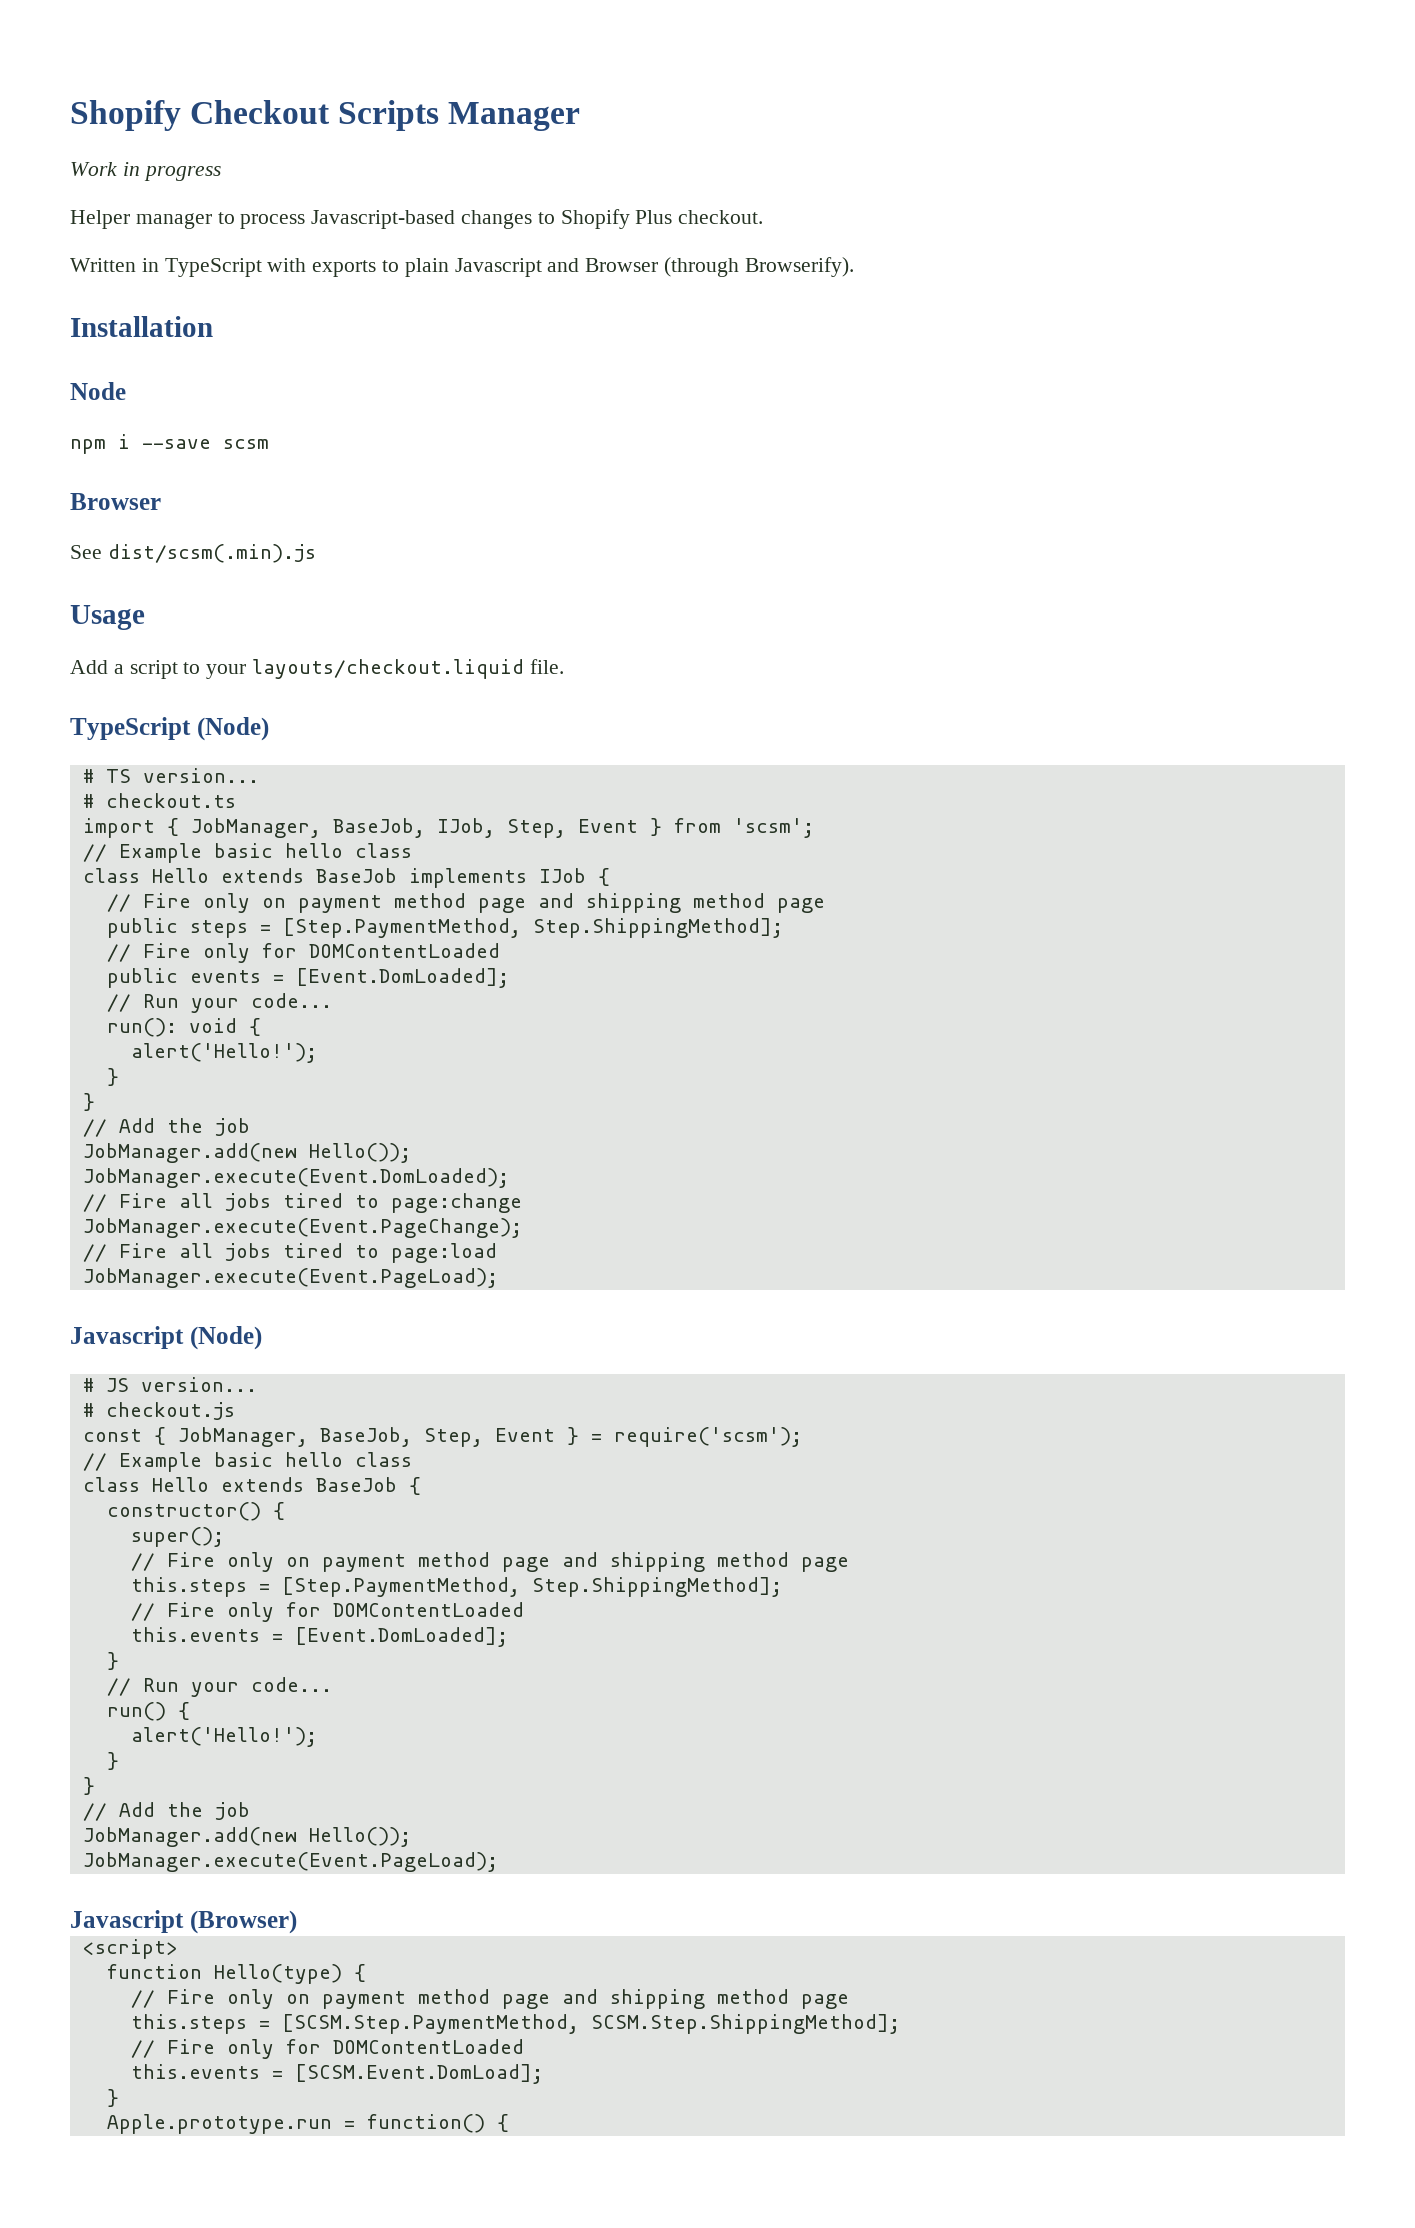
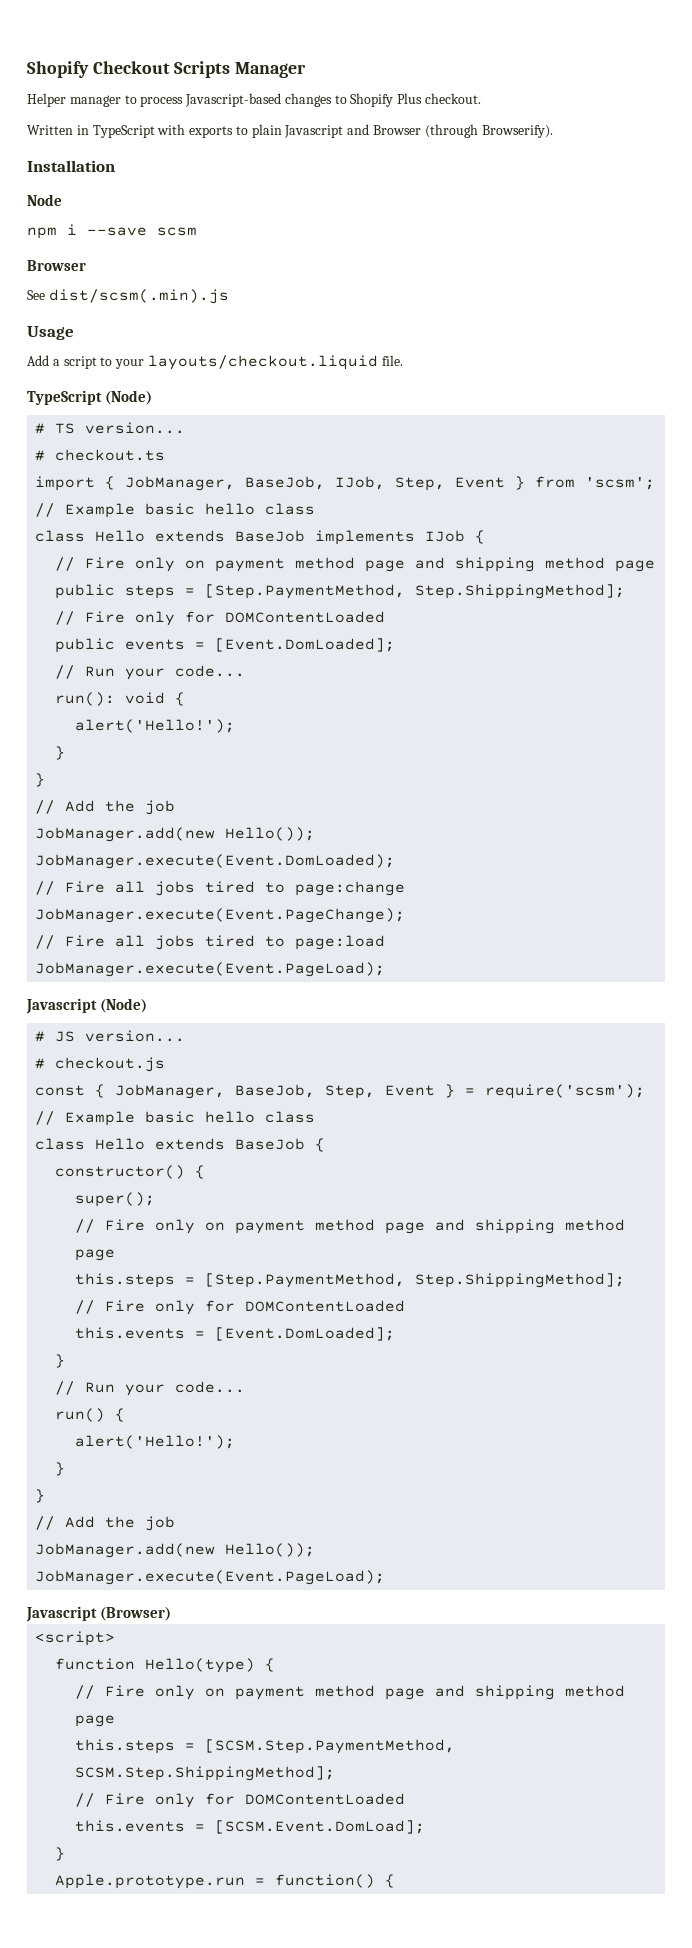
[70,162,221,181] // Work in progress -> (307, 70) none

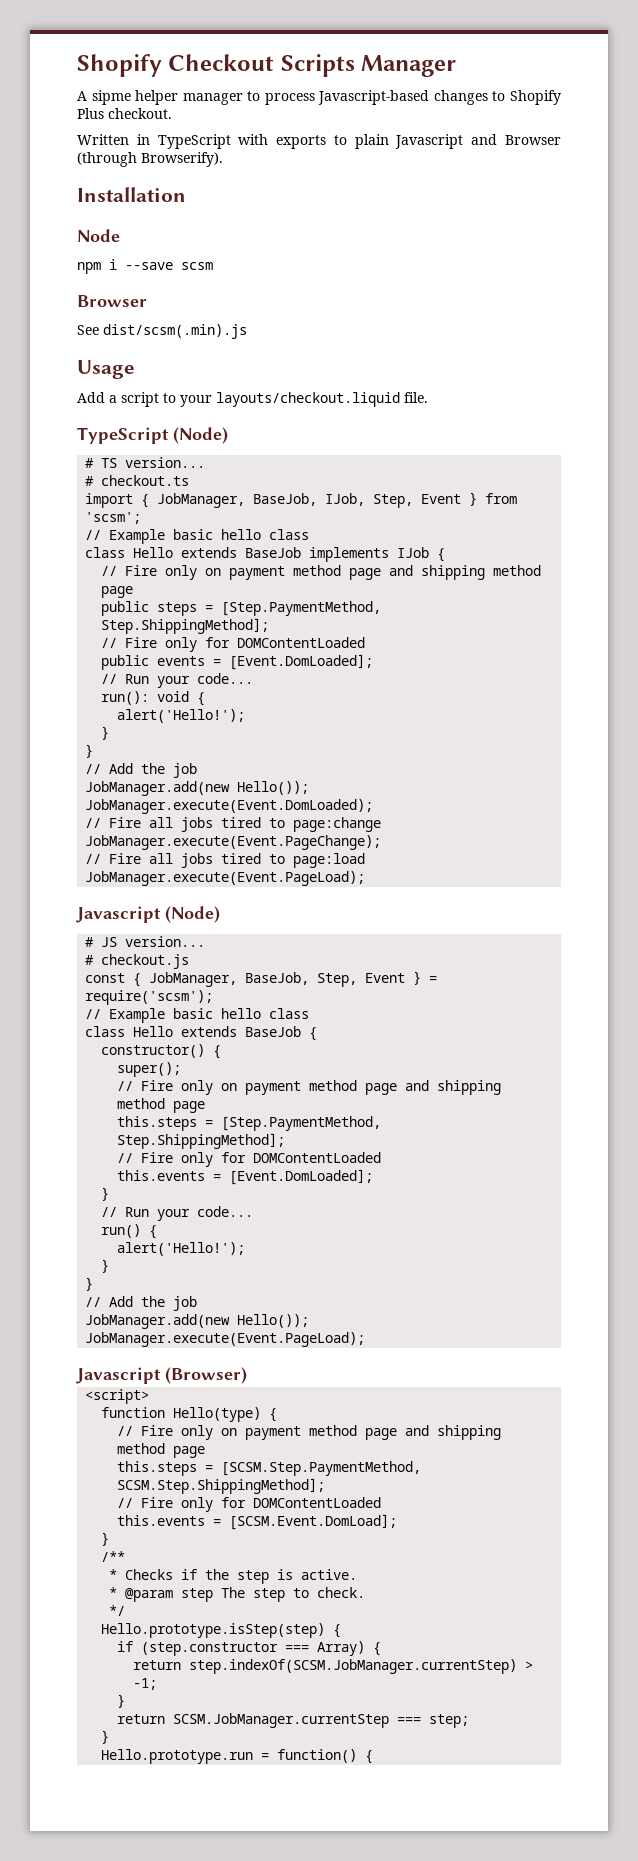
[27,93,66,107] Helper -> [77,90,179,105] A sipme helper
[55,1874,246,1889] Apple.prototype.run -> [101,1551,126,1562] [109,1569,358,1584] [109,1587,366,1602] [109,1605,126,1616] [101,1623,342,1638] [117,1641,382,1656] [133,1659,534,1674] [133,1678,158,1690] [117,1694,126,1708] [117,1713,470,1728] [101,1730,110,1744] [101,1749,254,1764] /** // * Checks if the step is active. // * @param step The step to check. // */ // Hello.prototype.isStep(step) { // if (step.constructor === Array) { // return step.indexOf(SCSM.JobManager.currentStep) > -1; // } // return SCSM.JobManager.currentStep === step; // } // Hello.prototype.run

